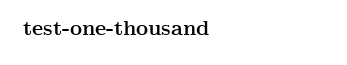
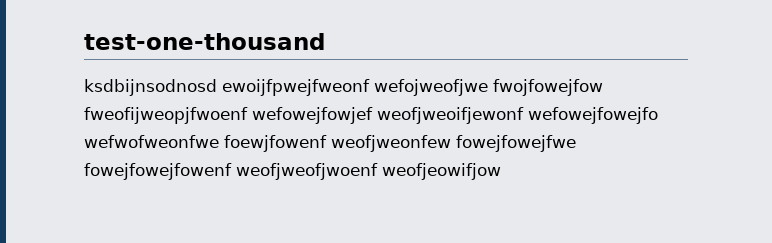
(209, 28) none -> [84,79,603,96] [84,107,658,124] [84,135,576,152] [84,163,501,180] // ksdbijnsodnosd ewoijfpwejfweonf wefojweofjwe fwojfowejfow fweofijweopjfwoenf wefowejfowjef weofjweoifjewonf wefowejfowejfo wefwofweonfwe foewjfowenf weofjweonfew fowejfowejfwe fowejfowejfowenf weofjweofjwoenf weofjeowifjow

